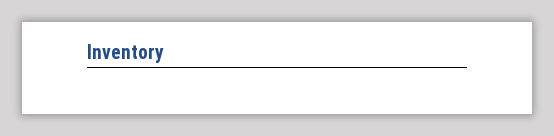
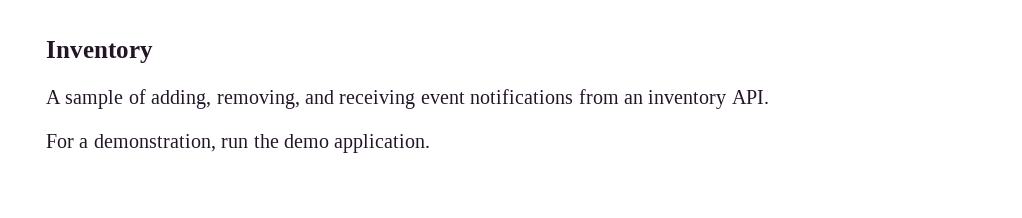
(164, 53) none -> [46,89,769,109] [46,134,431,153] // A sample of adding, removing, and receiving event notifications from an inventory API. // For a demonstration, run the demo application.

